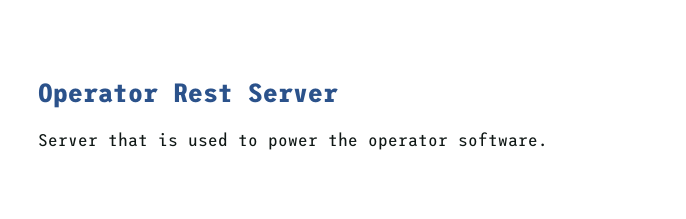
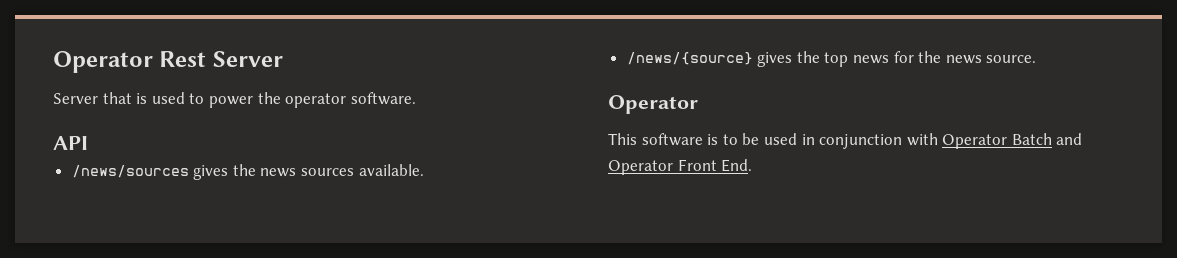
(548, 139) none -> [53,136,88,150] [71,164,424,180] [626,51,1037,67] [608,95,698,114] [608,133,1083,149] [608,159,753,175] // API // /news/sources gives the news sources available. // /news/{source} gives the top news for the news source. // Operator // This software is to be used in conjunction with Operator Batch and Operator Front End.

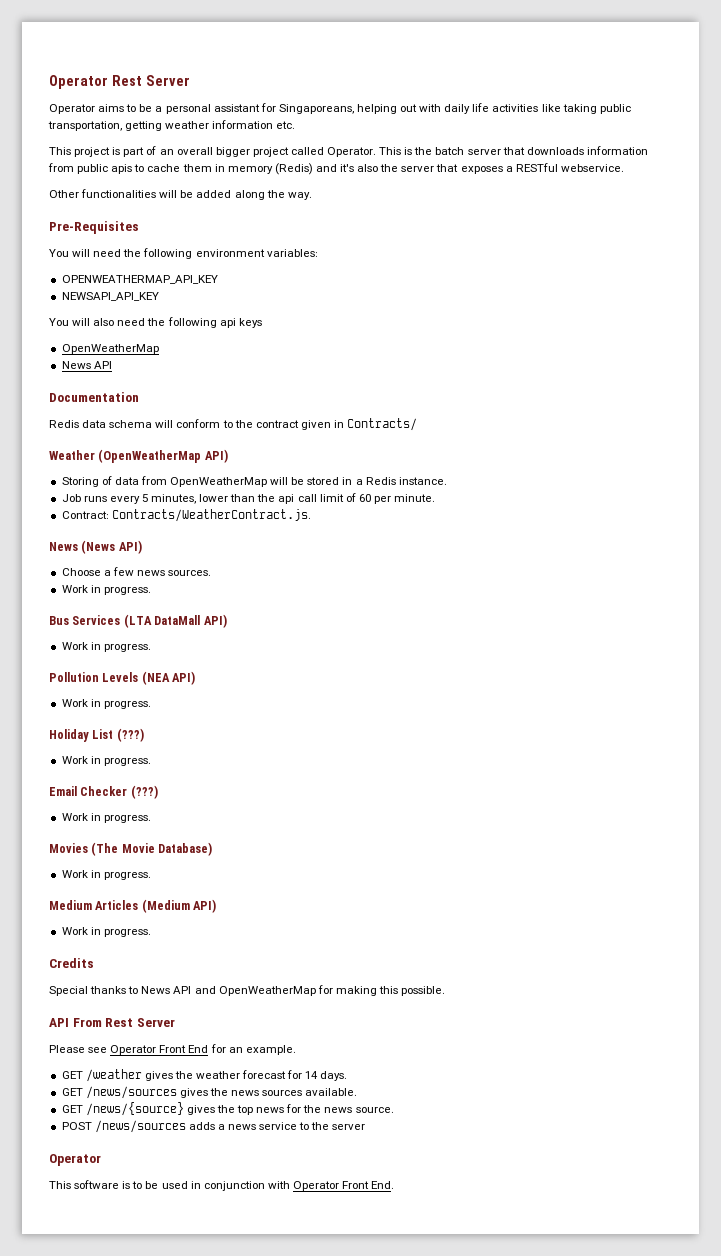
[53,92,416,108] [53,136,88,150] Server that is used to power the operator software. // API // -> [49,103,631,114] [48,120,296,131] [49,146,648,157] [48,163,624,175] [49,189,312,200] [49,221,139,234] [49,248,318,259] [61,275,218,284] [61,292,159,301] [49,317,262,328] [61,344,159,354] [61,361,112,369] [49,392,139,402] [49,418,418,431] [49,449,228,463] [61,476,447,487] [61,493,436,504] [61,509,311,522] [49,540,142,554] [61,567,212,576] [61,585,151,595] [49,614,227,628] [61,642,151,652] [49,671,196,685] [61,699,151,709] [49,728,144,742] [61,756,151,766] [49,785,158,799] [61,813,151,823] [49,842,213,856] [61,870,151,880] [49,899,217,913] [61,927,151,937] [49,958,94,968] [49,985,446,996] [49,1018,175,1027] [49,1044,296,1055] [61,1069,348,1082] [61,1088,83,1096] Operator aims to be a personal assistant for Singaporeans, helping out with daily life activities like taking public transportation, getting weather information etc. // This project is part of an overall bigger project called Operator. This is the batch server that downloads information from public apis to cache them in memory (Redis) and it's also the server that exposes a RESTful webservice. // Other functionalities will be added along the way. // Pre-Requisites // You will need the following environment variables: // OPENWEATHERMAP_API_KEY // NEWSAPI_API_KEY // You will also need the following api keys // OpenWeatherMap // News API // Documentation // Redis data schema will conform to the contract given in Contracts/ // Weather (OpenWeatherMap API) // Storing of data from OpenWeatherMap will be stored in a Redis instance. // Job runs every 5 minutes, lower than the api call limit of 60 per minute. // Contract: Contracts/WeatherContract.js. // News (News API) // Choose a few news sources. // Work in progress. // Bus Services (LTA DataMall API) // Work in progress. // Pollution Levels (NEA API) // Work in progress. // Holiday List (???) // Work in progress. // Email Checker (???) // Work in progress. // Movies (The Movie Database) // Work in progress. // Medium Articles (Medium API) // Work in progress. // Credits // Special thanks to News API and OpenWeatherMap for making this possible. // API From Rest Server // Please see Operator Front End for an example. // GET /weather gives the weather forecast for 14 days. // GET
(424, 170) none -> [61,1105,83,1113] GET
(1037, 59) none -> [61,1120,366,1133] // POST /news/sources adds a news service to the server
[1011,133,1083,145] [608,160,673,175] Batch and Operator -> (339, 1186) none

